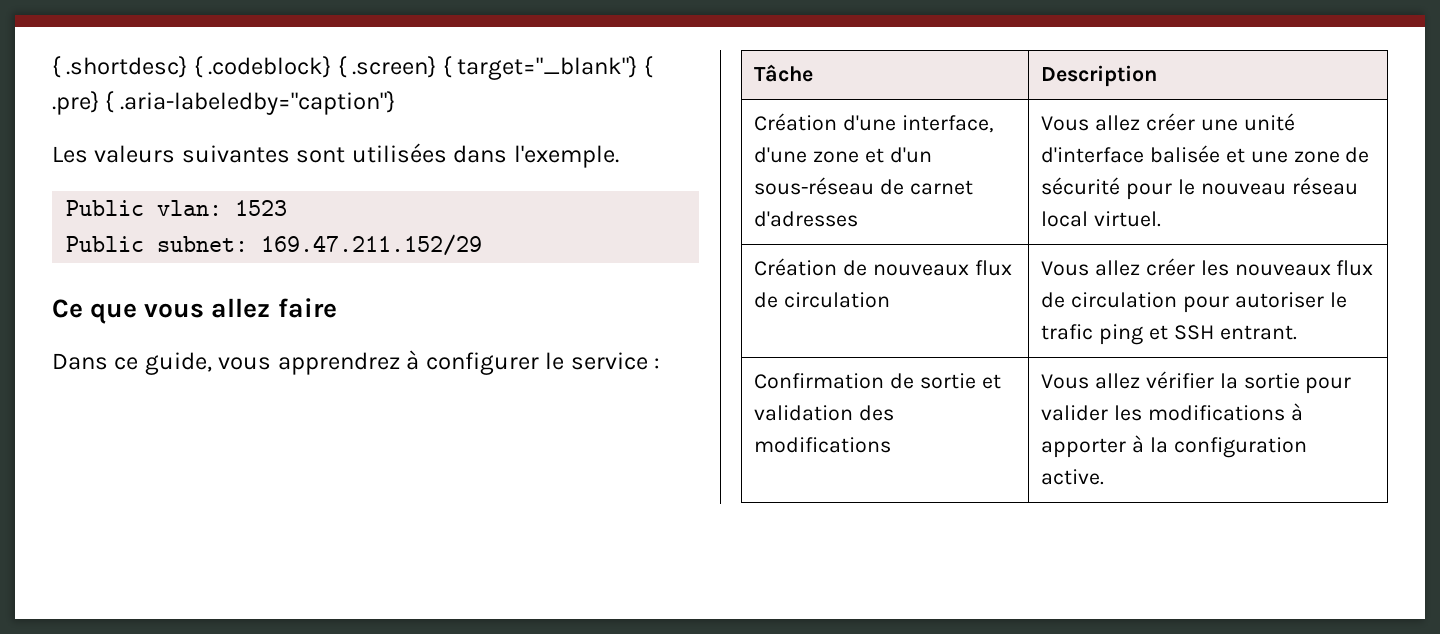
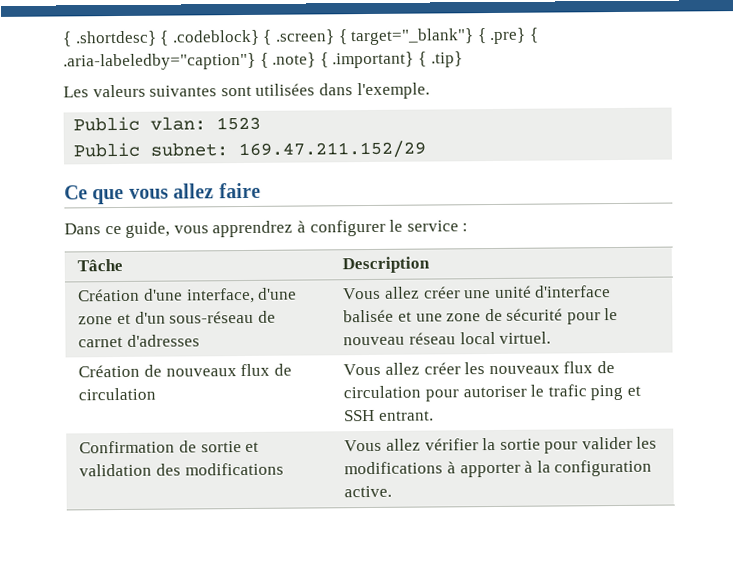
(395, 103) none -> [259,51,463,69] { .note} { .important} { .tip}

